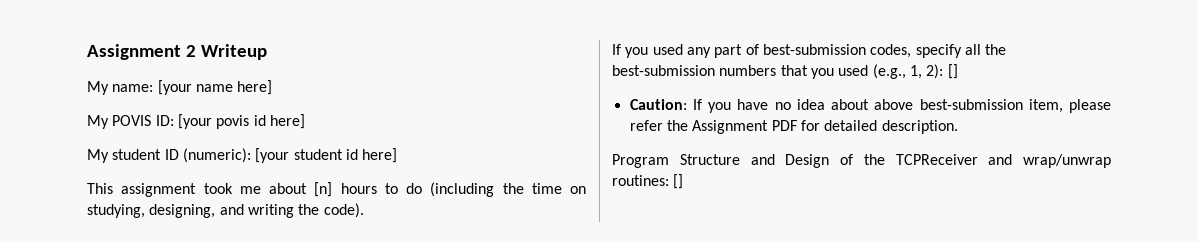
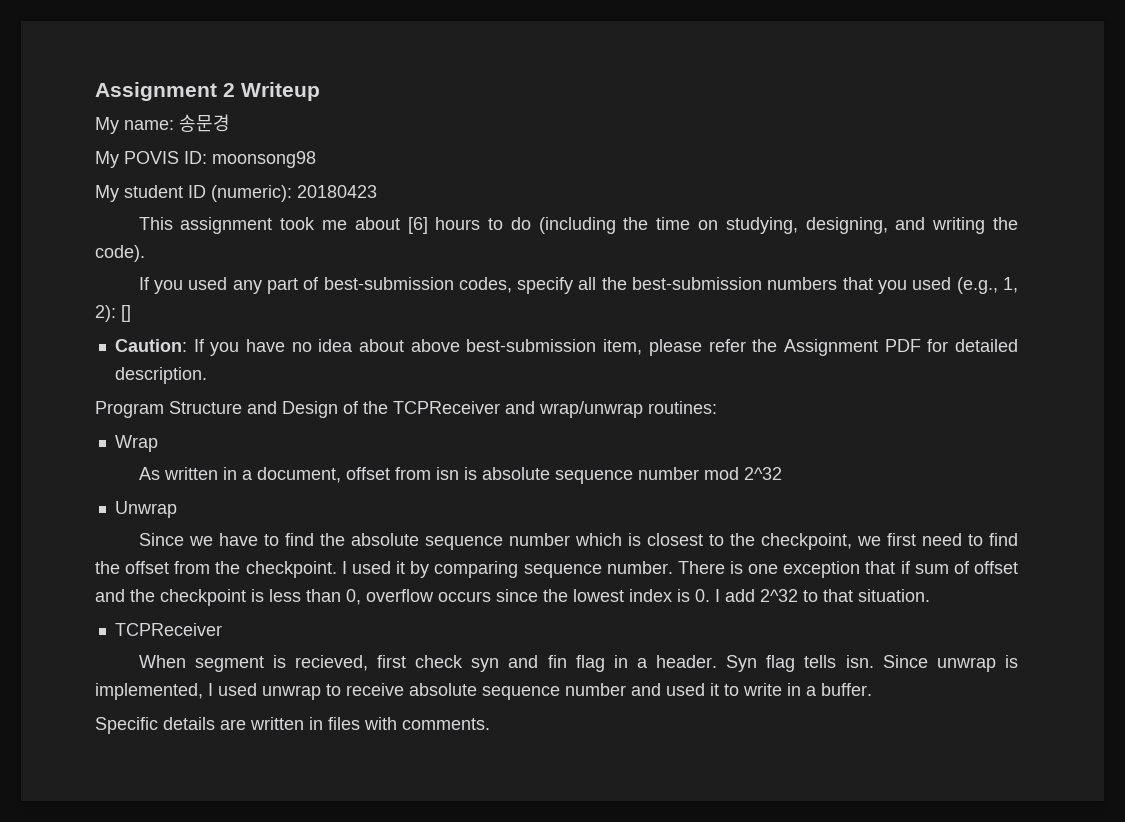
[157,80,273,95] [your name here] -> [179,114,230,132] 송문경
[177,114,305,129] [your povis id here] -> [212,151,316,168] moonsong98
[255,148,398,163] [your student id here] -> [297,185,377,198] 20180423
[314,182,333,197] [n] -> [407,217,428,234] [6]
[673,174,684,189] [] -> [114,435,158,452] [138,467,782,484] [114,501,177,518] [138,533,1019,550] [95,561,1018,578] [95,589,930,606] [114,623,222,636] [138,655,1018,672] [95,683,872,700] [95,717,490,734] // Wrap // As written in a document, offset from isn is absolute sequence number mod 2^32 // Unwrap // Since we have to find the absolute sequence number which is closest to the checkpoint, we first need to find the offset from the checkpoint. I used it by comparing sequence number. There is one exception that if sum of offset and the checkpoint is less than 0, overflow occurs since the lowest index is 0. I add 2^32 to that situation. // TCPReceiver // When segment is recieved, first check syn and fin flag in a header. Syn flag tells isn. Since unwrap is implemented, I used unwrap to receive absolute sequence number and used it to write in a buffer. // Specific details are written in files with comments.

